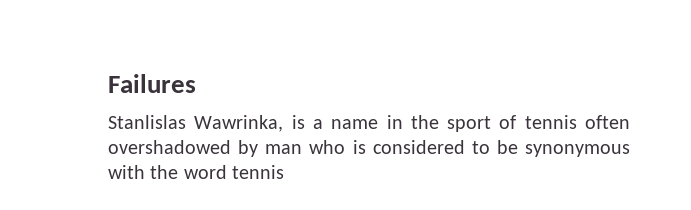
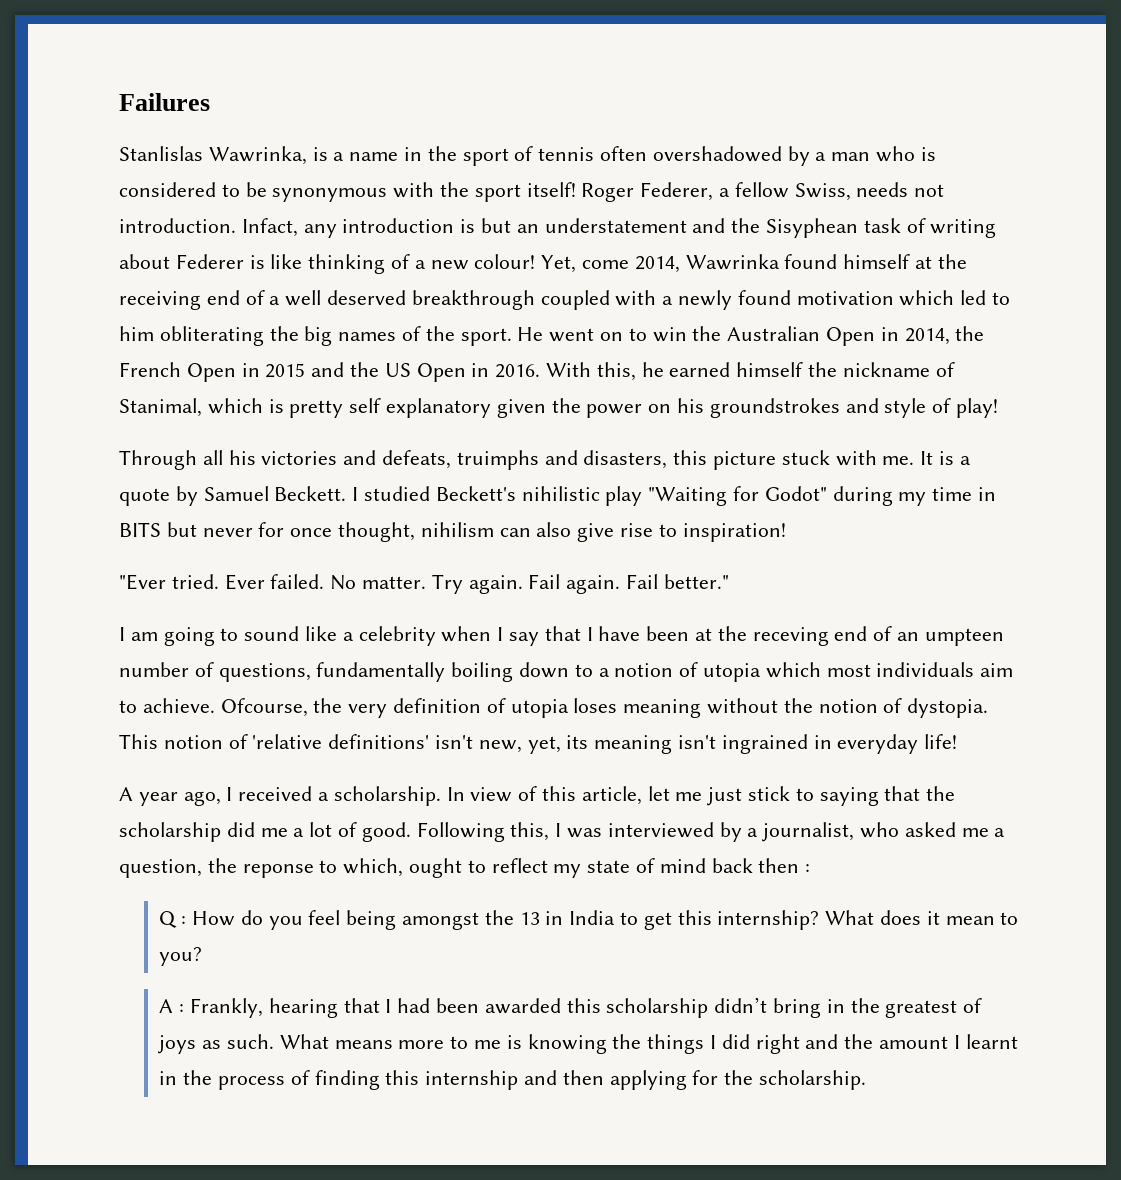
(259, 148) none -> [815,152,827,161] a
[183,165,285,179] word tennis -> [474,182,945,202] [119,218,997,238] [119,254,967,274] [119,290,1011,310] [119,326,985,346] [119,362,955,382] [119,398,999,418] [119,450,971,470] [119,486,997,506] [119,522,786,542] [119,574,729,594] [119,626,1004,646] [119,662,1014,682] [119,698,989,718] [119,734,958,754] [119,786,956,806] [119,822,1006,842] [119,858,811,878] [159,910,1019,930] [159,947,203,966] [159,997,983,1018] [158,1034,1018,1054] [159,1070,867,1090] sport itself! Roger Federer, a fellow Swiss, needs not introduction. Infact, any introduction is but an understatement and the Sisyphean task of writing about Federer is like thinking of a new colour! Yet, come 2014, Wawrinka found himself at the receiving end of a well deserved breakthrough coupled with a newly found motivation which led to him obliterating the big names of the sport. He went on to win the Australian Open in 2014, the French Open in 2015 and the US Open in 2016. With this, he earned himself the nickname of Stanimal, which is pretty self explanatory given the power on his groundstrokes and style of play! // Through all his victories and defeats, truimphs and disasters, this picture stuck with me. It is a quote by Samuel Beckett. I studied Beckett's nihilistic play "Waiting for Godot" during my time in BITS but never for once thought, nihilism can also give rise to inspiration! // "Ever tried. Ever failed. No matter. Try again. Fail again. Fail better." // I am going to sound like a celebrity when I say that I have been at the receving end of an umpteen number of questions, fundamentally boiling down to a notion of utopia which most individuals aim to achieve. Ofcourse, the very definition of utopia loses meaning without the notion of dystopia. This notion of 'relative definitions' isn't new, yet, its meaning isn't ingrained in everyday life! // A year ago, I received a scholarship. In view of this article, let me just stick to saying that the scholarship did me a lot of good. Following this, I was interviewed by a journalist, who asked me a question, the reponse to which, ought to reflect my state of mind back then : // Q : How do you feel being amongst the 13 in India to get this internship? What does it mean to you? // A : Frankly, hearing that I had been awarded this scholarship didn’t bring in the greatest of joys as such. What means more to me is knowing the things I did right and the amount I learnt in the process of finding this internship and then applying for the scholarship.

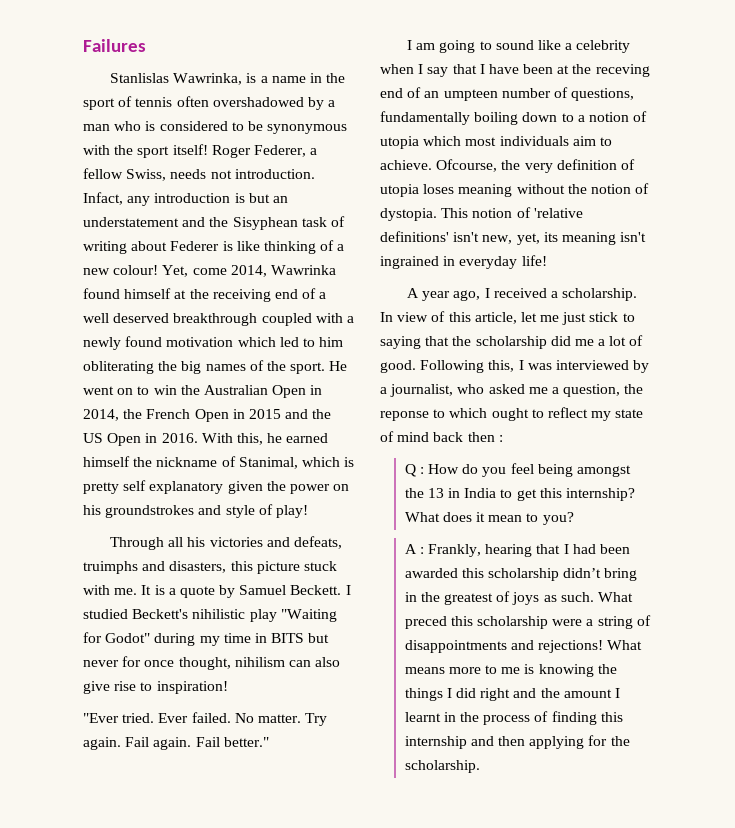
[343,858,404,877] which, -> [449,408,488,418] which
(329, 1041) none -> [404,615,651,629] [404,640,643,653] preced this scholarship were a string of disappointments and rejections! What

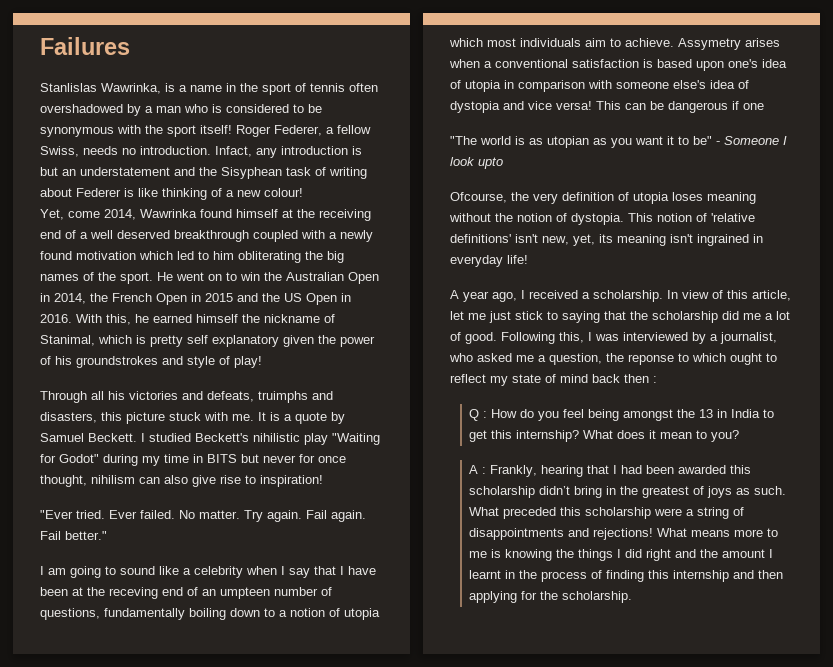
[210,170,232,179] not -> [122,148,136,155] no
(159, 270) none -> (303, 192) //
[333,484,350,491] on -> [40,356,51,365] of
(432, 165) none -> [678,38,780,50] [449,59,787,71] [450,80,749,92] [450,101,764,113] [450,136,787,148] [450,157,503,169] Assymetry arises when a conventional satisfaction is based upon one's idea of utopia in comparison with someone else's idea of dystopia and vice versa! This can be dangerous if one // "The world is as utopian as you want it to be" - Someone I look upto //
[404,616,447,629] preced -> [503,507,557,519] preceded

